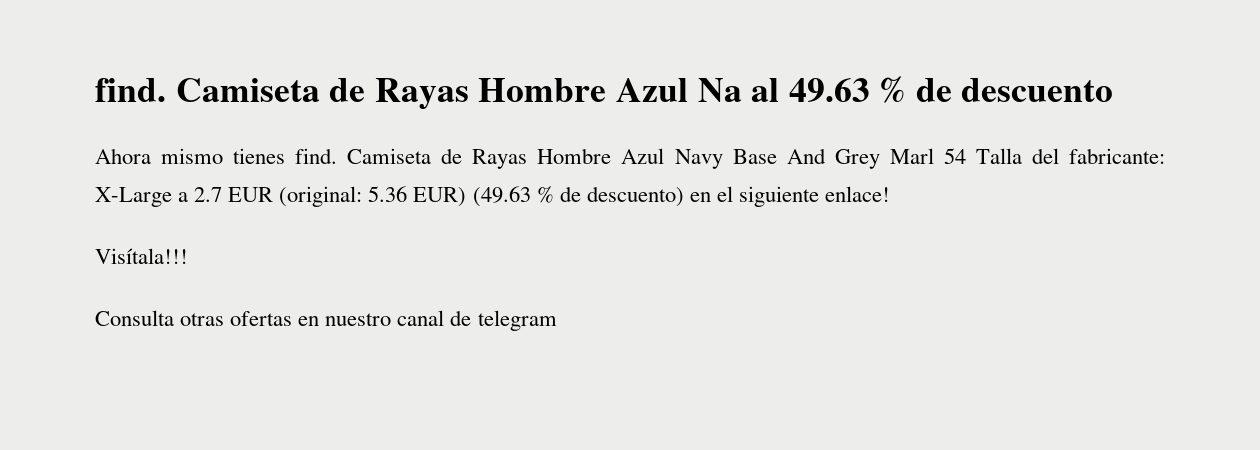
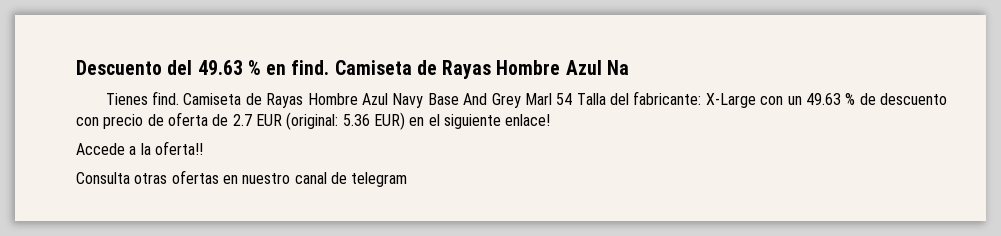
(95, 90) none -> [76,60,287,75] Descuento del 49.63 % en
[751,76,1114,103] [95,148,286,164] al 49.63 % de descuento // Ahora mismo tienes -> [105,93,148,105] // Tienes
[178,192,189,202] a -> [760,93,947,105] [76,112,229,129] con un 49.63 % de descuento con precio de oferta de
[472,186,684,207] (49.63 % de descuento) -> (405, 121) none
[95,248,188,264] Visítala!!! -> [76,141,203,155] Accede a la oferta!!

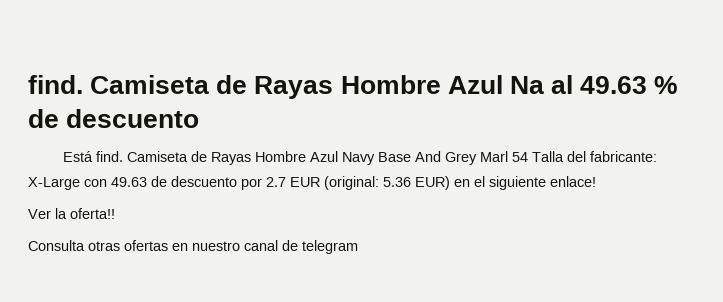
[76,60,287,75] Descuento del 49.63 % en -> (28, 84) none
[105,93,148,105] // Tienes -> [551,75,679,94] [28,109,200,128] [62,151,93,162] al 49.63 % de descuento // Está
[787,93,947,105] [76,112,229,129] un 49.63 % de descuento con precio de oferta de -> [111,176,262,190] 49.63 de descuento por
[76,143,137,155] Accede a -> [28,209,51,219] Ver

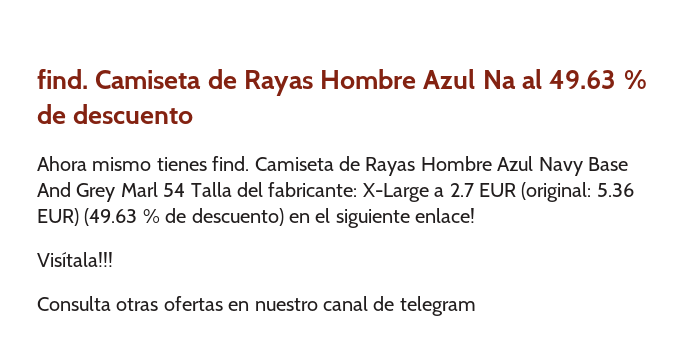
[62,151,93,162] Está -> [37,156,207,171] Ahora mismo tienes
[84,176,262,190] con 49.63 de descuento por -> [434,187,445,197] a
(450, 183) none -> [84,208,284,226] (49.63 % de descuento)
[28,208,115,219] Ver la oferta!! -> [37,252,113,267] Visítala!!!

